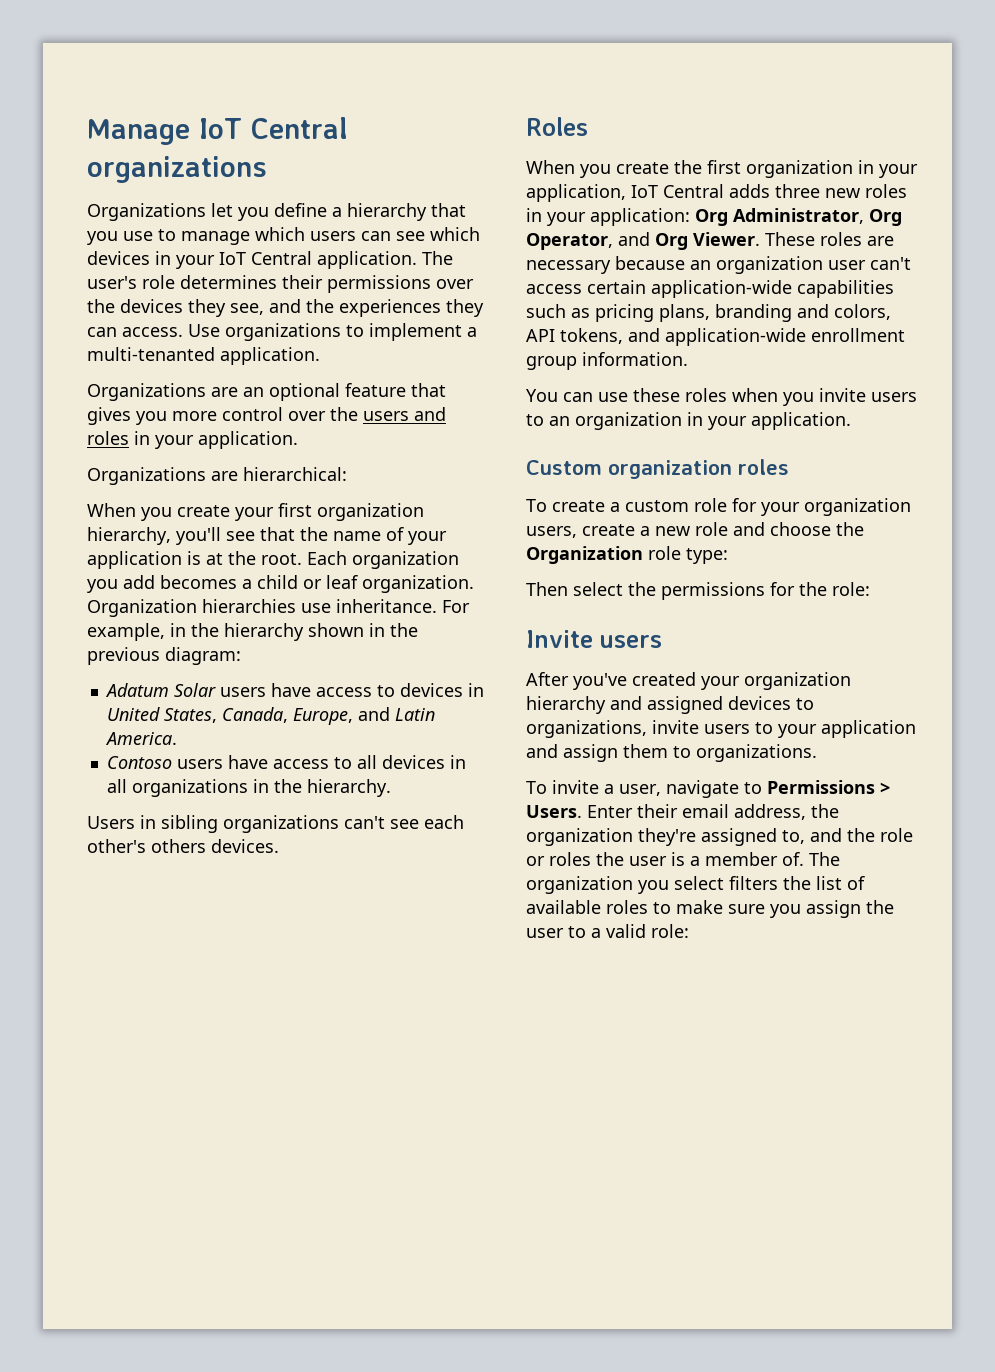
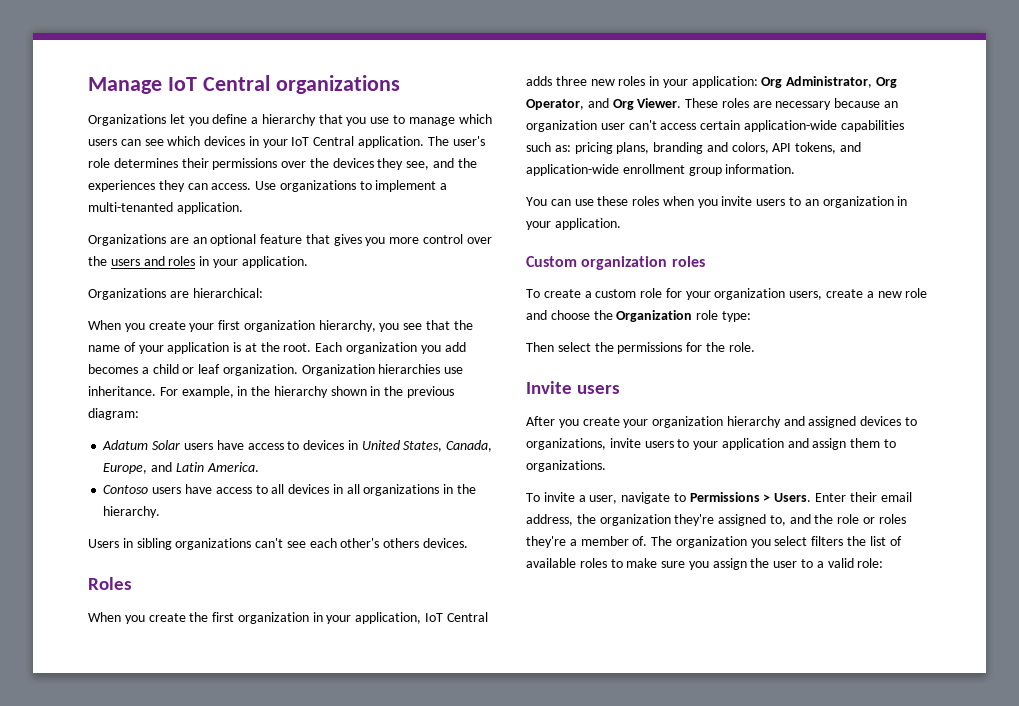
[176,527,221,545] you'll -> [379,323,400,332] you
[571,308,590,318] as -> [554,145,571,152] as:
[832,582,870,596] role: -> [728,342,755,352] role.
[573,672,696,690] you've created -> [558,417,620,428] you create
[596,852,685,866] the user is -> [526,536,566,548] they're

